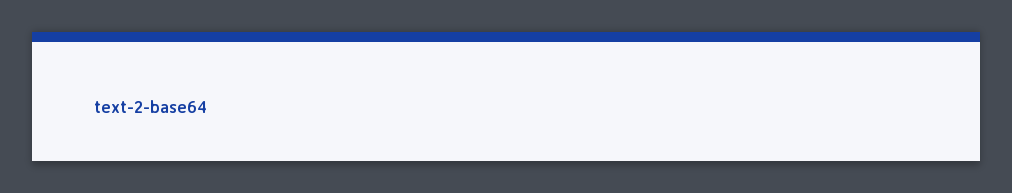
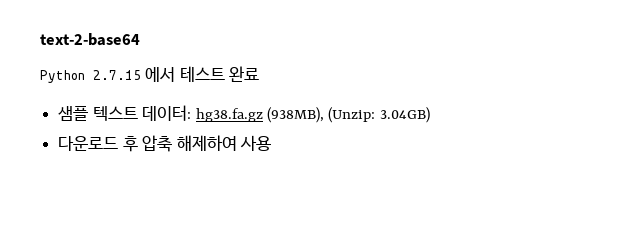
(207, 106) none -> [40,66,260,83] [58,105,430,123] [58,135,271,152] // Python 2.7.15 에서 테스트 완료 // 샘플 텍스트 데이터: hg38.fa.gz (938MB), (Unzip: 3.04GB) // 다운로드 후 압축 해제하여 사용

